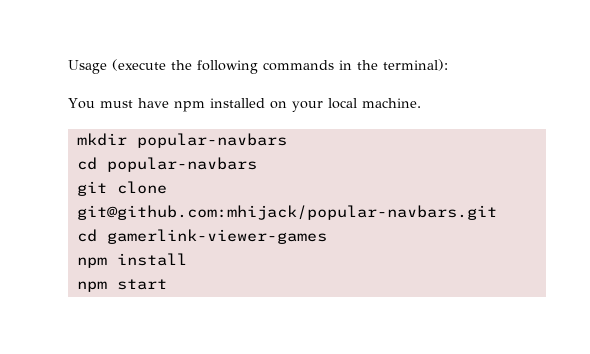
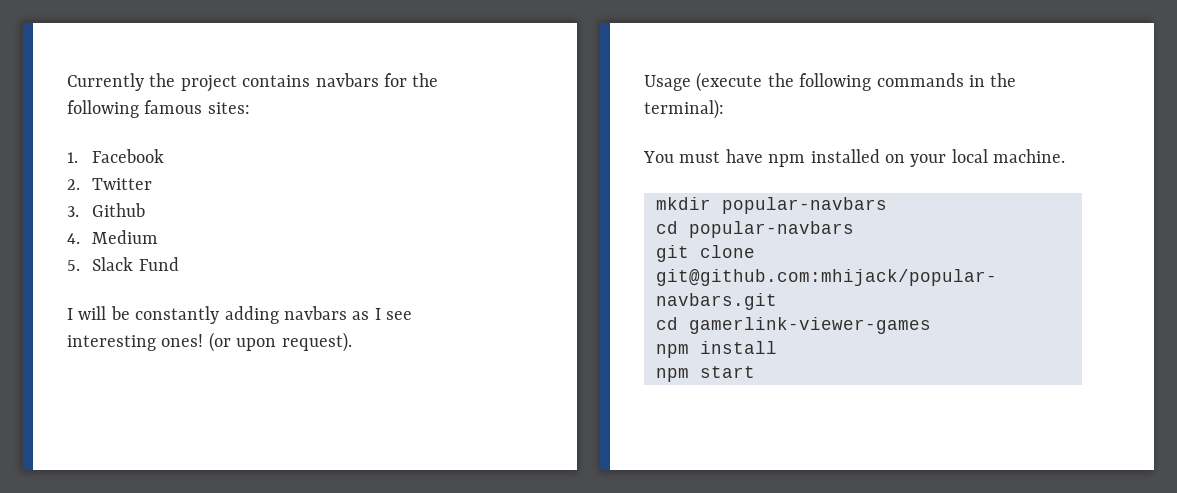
(68, 67) none -> [67,73,439,92] [67,100,250,118] [67,149,165,163] [67,178,153,190] [67,203,146,217] [67,230,159,244] [67,257,179,271] [67,306,413,324] [67,332,352,352] Currently the project contains navbars for the following famous sites: // 1. Facebook // 2. Twitter // 3. Github // 4. Medium // 5. Slack Fund // I will be constantly adding navbars as I see interesting ones! (or upon request). //

